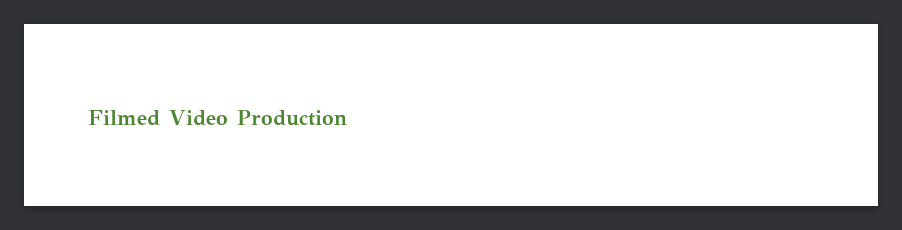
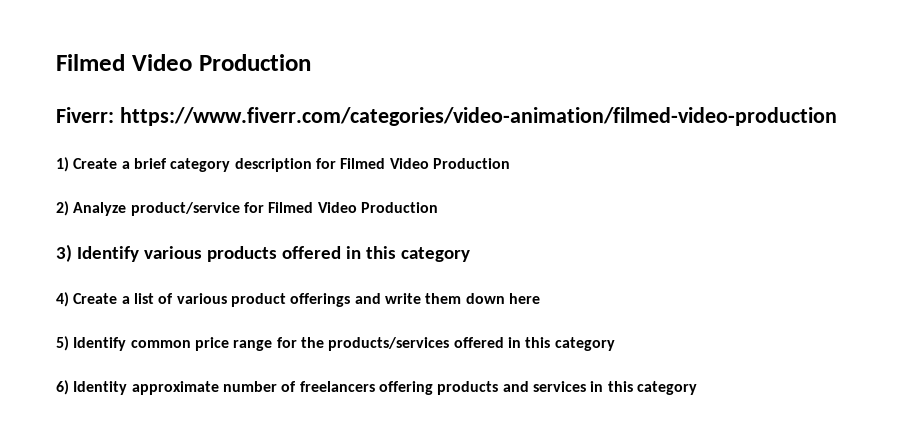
[88,110,347,126] Filmed Video Production -> [56,54,311,71] [56,107,837,126] [56,157,510,172] [56,201,438,216] [56,244,470,262] [56,292,540,307] [56,336,615,351] [56,380,697,395] Filmed Video Production // Fiverr: https://www.fiverr.com/categories/video-animation/filmed-video-production // 1) Create a brief category description for Filmed Video Production // 2) Analyze product/service for Filmed Video Production // 3) Identify various products offered in this category // 4) Create a list of various product offerings and write them down here // 5) Identify common price range for the products/services offered in this category // 6) Identity approximate number of freelancers offering products and services in this category

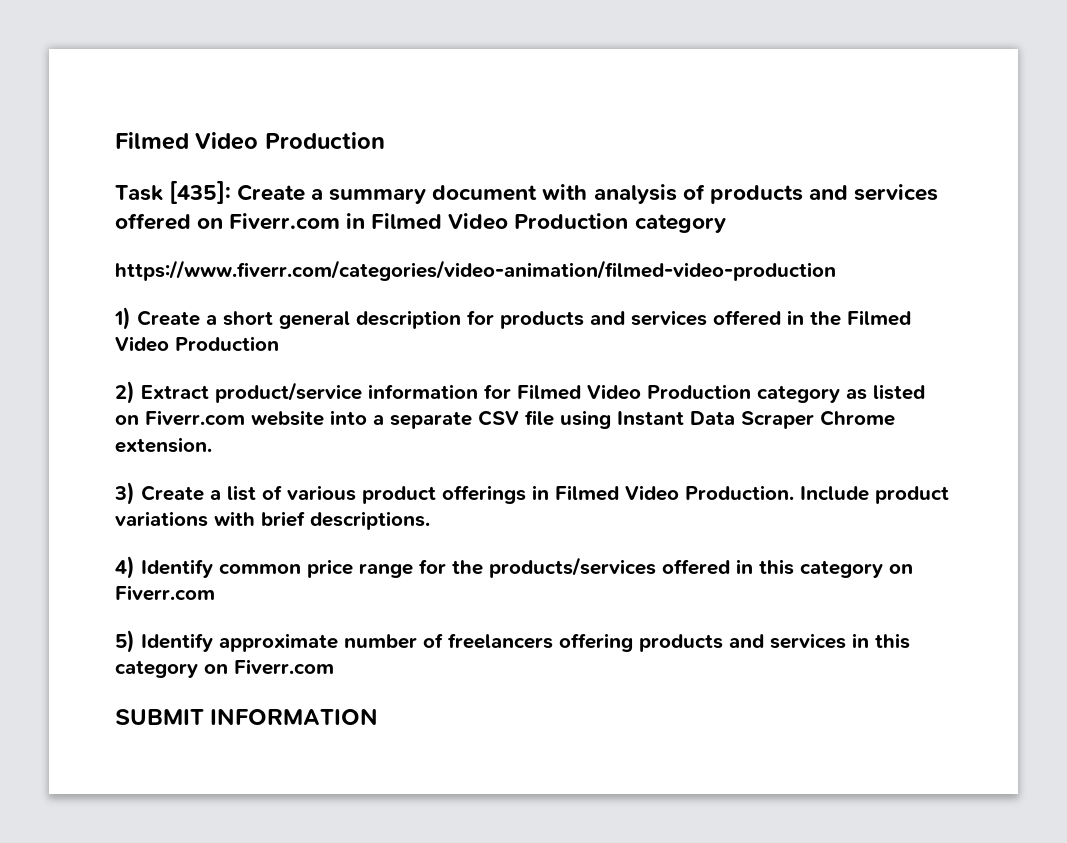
[56,54,311,71] [56,107,837,126] [56,157,336,172] Filmed Video Production // Fiverr: https://www.fiverr.com/categories/video-animation/filmed-video-production // 1) Create a brief category description for -> [115,132,385,150] [115,181,938,204] [115,213,726,233] [115,260,836,281] [114,307,841,330] Filmed Video Production // Task [435]: Create a summary document with analysis of products and services offered on Fiverr.com in Filmed Video Production category // https://www.fiverr.com/categories/video-animation/filmed-video-production // 1) Create a short general description for products and services offered in the
[73,202,438,216] [56,244,470,262] [56,292,69,307] Analyze product/service for Filmed Video Production // 3) Identify various products offered in this category // 4) -> [141,382,925,403] [115,410,895,429] [115,437,212,453] [114,482,135,505] Extract product/service information for Filmed Video Production category as listed on Fiverr.com website into a separate CSV file using Instant Data Scraper Chrome extension. // 3)
[354,293,540,304] [56,336,69,351] and write them down here // 5) -> [532,485,949,504] [115,511,430,530] [115,556,135,579] in Filmed Video Production. Include product variations with brief descriptions. // 4)
[56,380,128,395] // 6) Identity -> [889,564,913,574] [115,585,215,601] [115,630,213,653] on Fiverr.com // 5) Identify
(697, 388) none -> [204,659,334,675] [115,708,379,725] on Fiverr.com // SUBMIT INFORMATION

